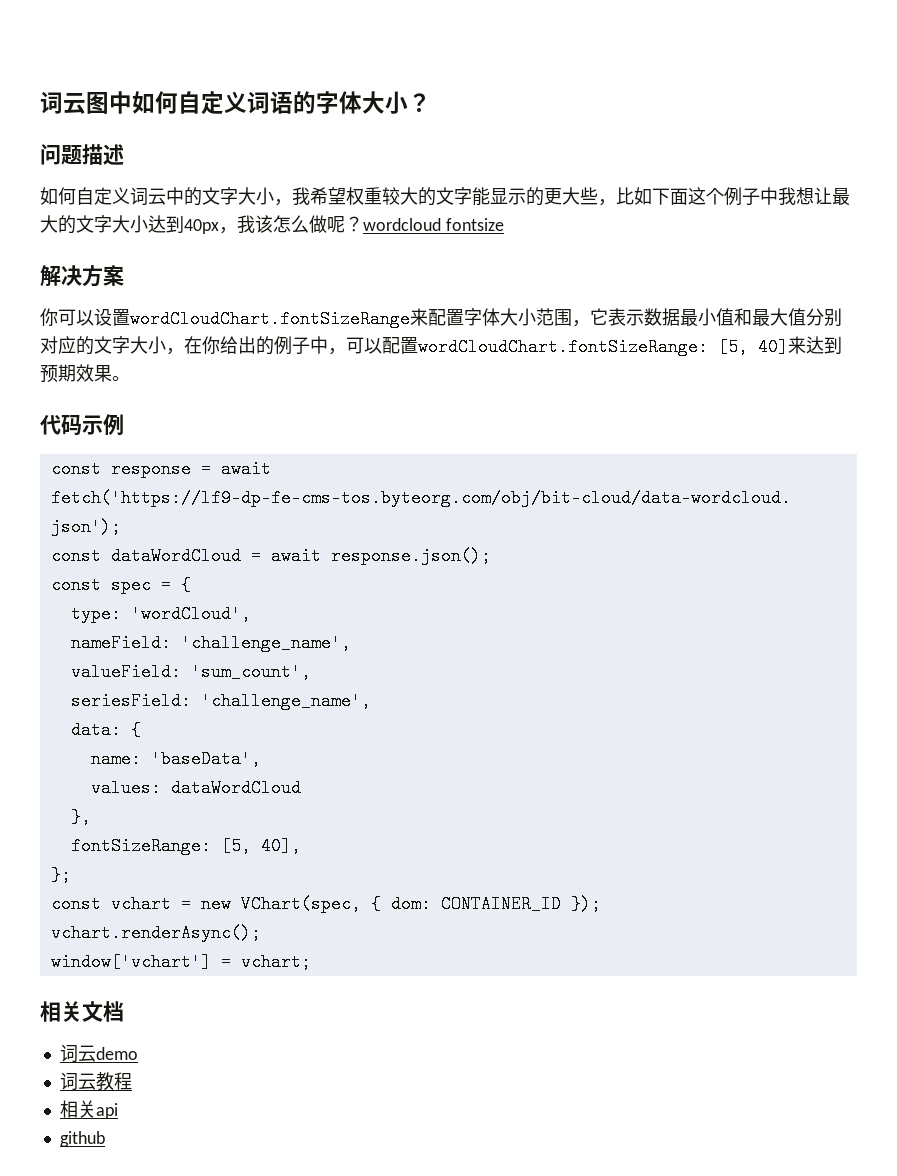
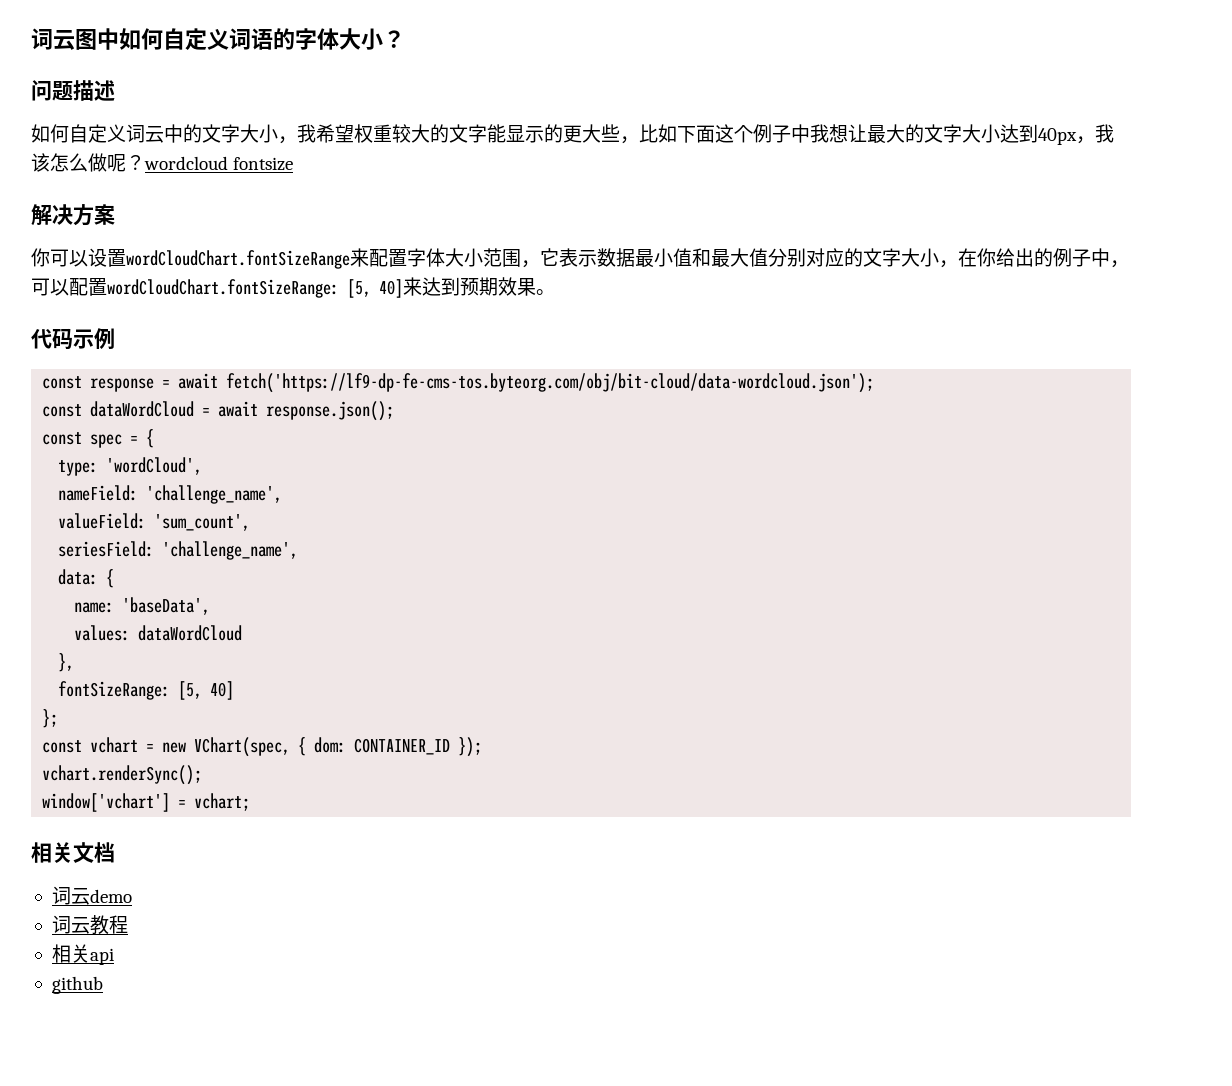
[260,837,301,855] 40], -> [210,681,235,700] 40]
[50,924,261,942] vchart.renderAsync(); -> [42,765,203,785] vchart.renderSync();

